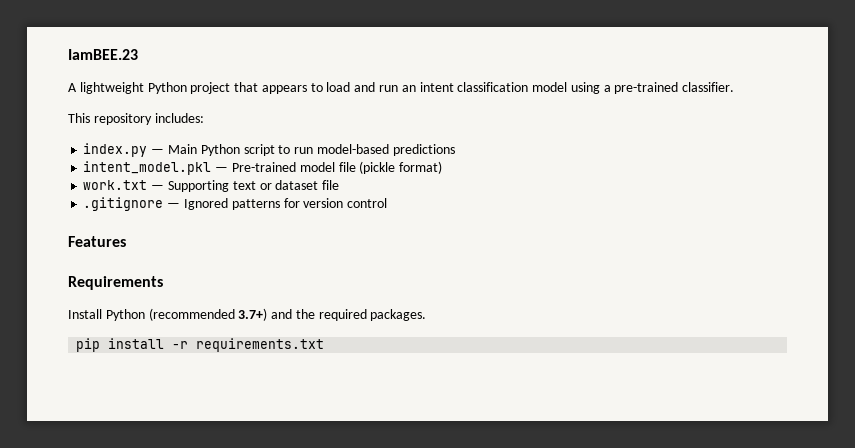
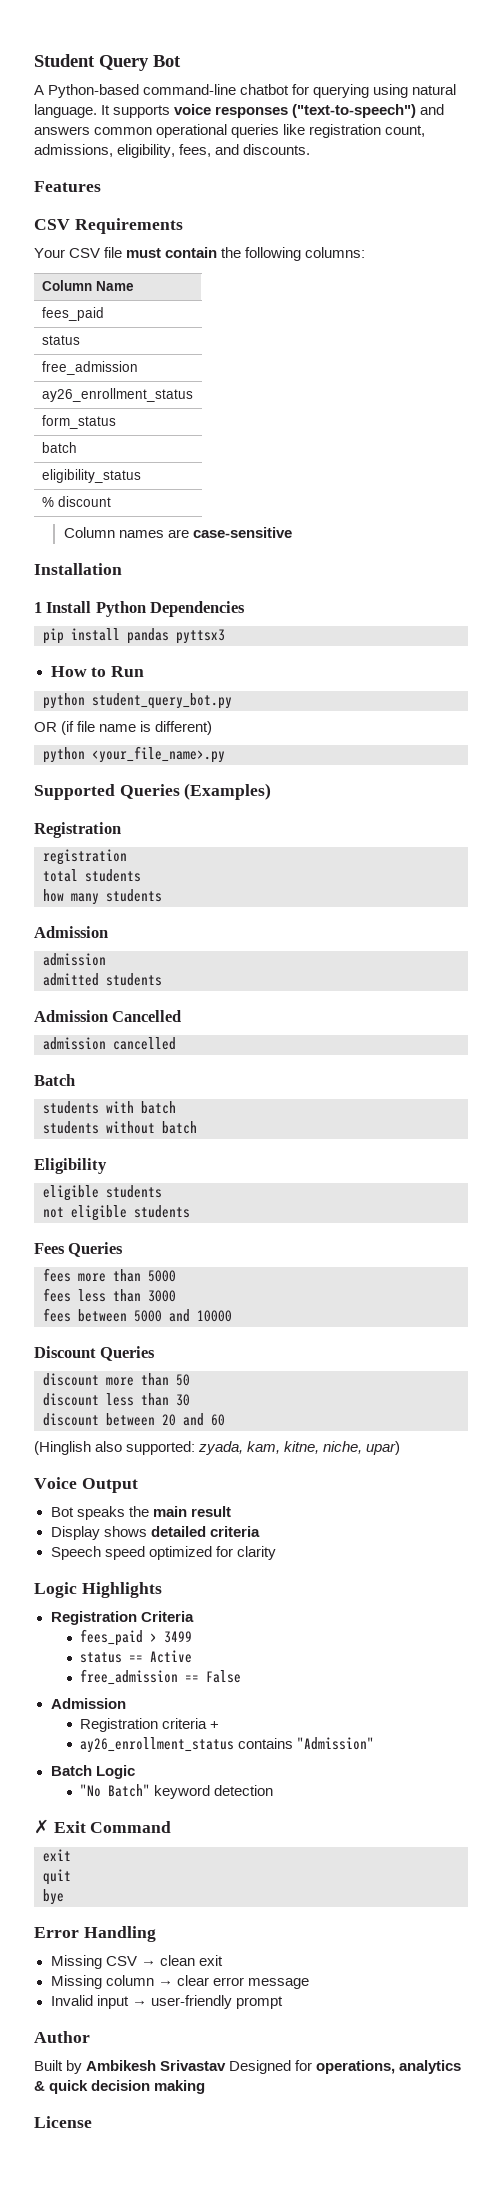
[68,49,138,60] [68,82,735,94] [68,113,204,125] [83,143,455,157] [83,161,443,175] [83,180,340,192] [83,197,388,211] IamBEE.23 // A lightweight Python project that appears to load and run an intent classification model using a pre-trained classifier. // This repository includes: // index.py — Main Python script to run model-based predictions // intent_model.pkl — Pre-trained model file (pickle format) // work.txt — Supporting text or dataset file // .gitignore — Ignored patterns for version control -> [34,54,181,71] [34,84,457,98] [34,104,445,118] [34,124,426,138] [34,144,311,158] Student Query Bot // A Python-based command-line chatbot for querying using natural language. It supports voice responses ("text-to-speech") and answers common operational queries like registration count, admissions, eligibility, fees, and discounts.
(126, 241) none -> [34,219,70,230] CSV
[68,308,427,321] [76,338,325,352] Install Python (recommended 3.7+) and the required packages. // pip install -r requirements.txt -> [34,247,366,261] [41,280,134,291] [41,307,104,321] [41,335,80,345] [41,361,138,375] [41,388,193,402] [41,415,116,429] [41,442,77,453] [41,469,141,483] [41,496,111,507] [63,527,292,538] [34,563,122,575] [34,601,246,617] [43,628,225,644] [50,666,144,677] [43,693,232,709] [34,721,213,735] [43,746,225,763] [34,783,272,800] [34,822,121,838] [43,849,127,865] [43,869,141,882] [43,889,162,905] [34,926,108,938] [43,953,106,966] [43,973,162,986] [34,1010,182,1022] [43,1037,176,1050] [34,1074,75,1086] [43,1101,176,1114] [43,1121,197,1134] [34,1158,107,1174] [43,1185,162,1201] [43,1205,190,1221] [34,1242,124,1257] [43,1268,176,1282] [43,1288,176,1302] [43,1308,232,1322] [34,1346,156,1361] [43,1373,190,1386] [43,1393,190,1406] [43,1413,225,1426] [34,1441,401,1455] [34,1477,138,1493] [50,1506,231,1520] [50,1526,260,1540] [50,1546,276,1560] [34,1582,162,1598] [50,1611,194,1625] [80,1629,193,1646] [80,1650,193,1663] [80,1669,242,1685] [50,1698,126,1709] [80,1718,220,1732] [80,1737,375,1753] [50,1765,135,1779] [80,1784,274,1799] [34,1819,172,1834] [43,1849,71,1862] [43,1869,71,1885] [43,1889,64,1905] [34,1926,156,1942] [50,1955,223,1969] [50,1975,309,1989] [50,1995,283,2009] [34,2031,90,2043] [34,2060,462,2074] [34,2080,206,2094] [34,2116,92,2128] Your CSV file must contain the following columns: // Column Name // fees_paid // status // free_admission // ay26_enrollment_status // form_status // batch // eligibility_status // % discount // Column names are case-sensitive // Installation // 1 Install Python Dependencies // pip install pandas pyttsx3 // How to Run // python student_query_bot.py // OR (if file name is different) // python <your_file_name>.py // Supported Queries (Examples) // Registration // registration // total students // how many students // Admission // admission // admitted students // Admission Cancelled // admission cancelled // Batch // students with batch // students without batch // Eligibility // eligible students // not eligible students // Fees Queries // fees more than 5000 // fees less than 3000 // fees between 5000 and 10000 // Discount Queries // discount more than 50 // discount less than 30 // discount between 20 and 60 // (Hinglish also supported: zyada, kam, kitne, niche, upar) // Voice Output // Bot speaks the main result // Display shows detailed criteria // Speech speed optimized for clarity // Logic Highlights // Registration Criteria // fees_paid > 3499 // status == Active // free_admission == False // Admission // Registration criteria + // ay26_enrollment_status contains "Admission" // Batch Logic // "No Batch" keyword detection // ✗ Exit Command // exit // quit // bye // Error Handling // Missing CSV → clean exit // Missing column → clear error message // Invalid input → user-friendly prompt // Author // Built by Ambikesh Srivastav Designed for operations, analytics & quick decision making // License

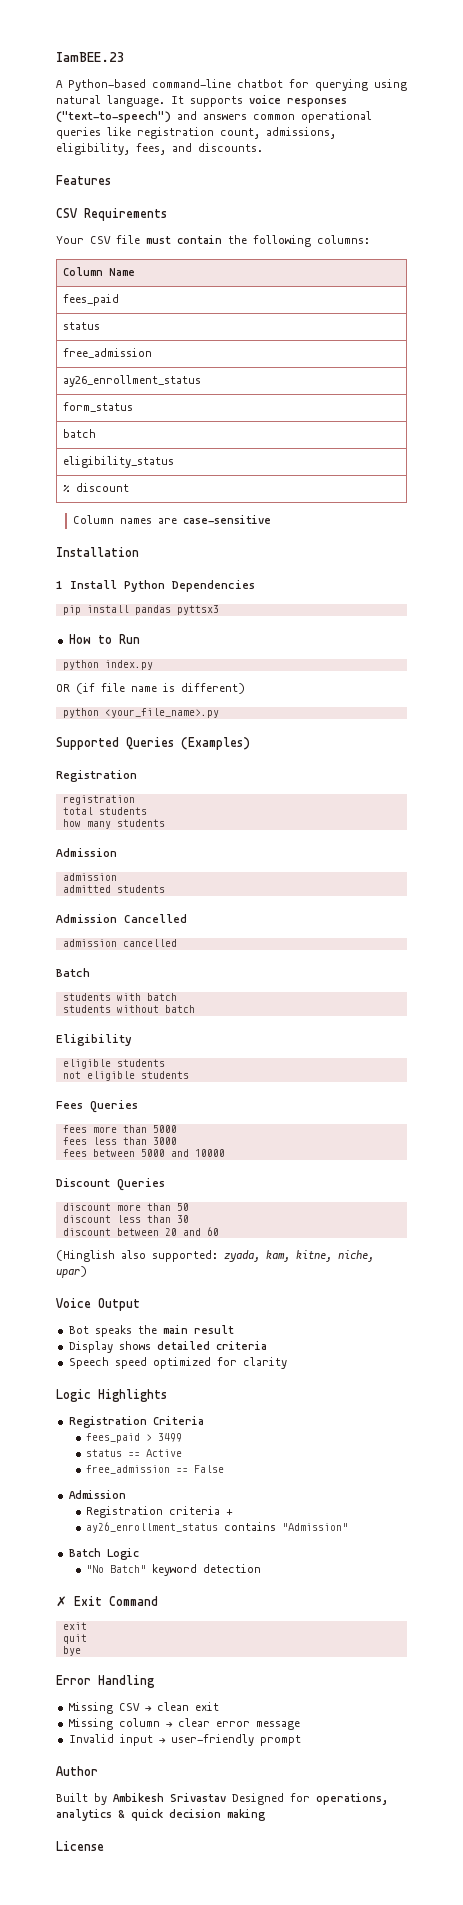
[34,54,181,71] Student Query Bot -> [56,52,125,62] IamBEE.23
[92,693,232,709] student_query_bot.py -> [104,660,153,670] index.py

